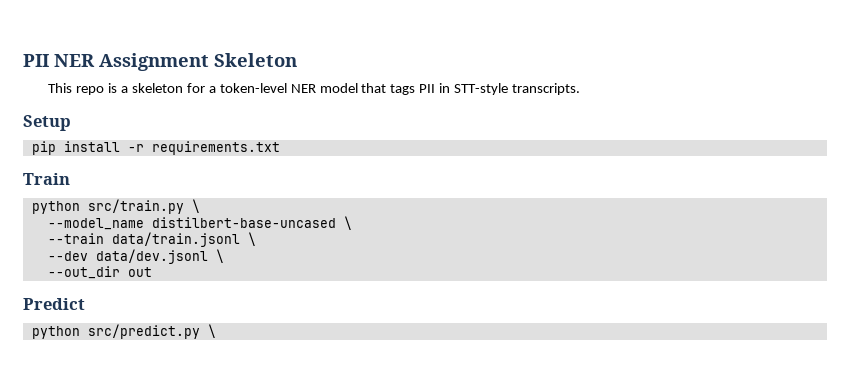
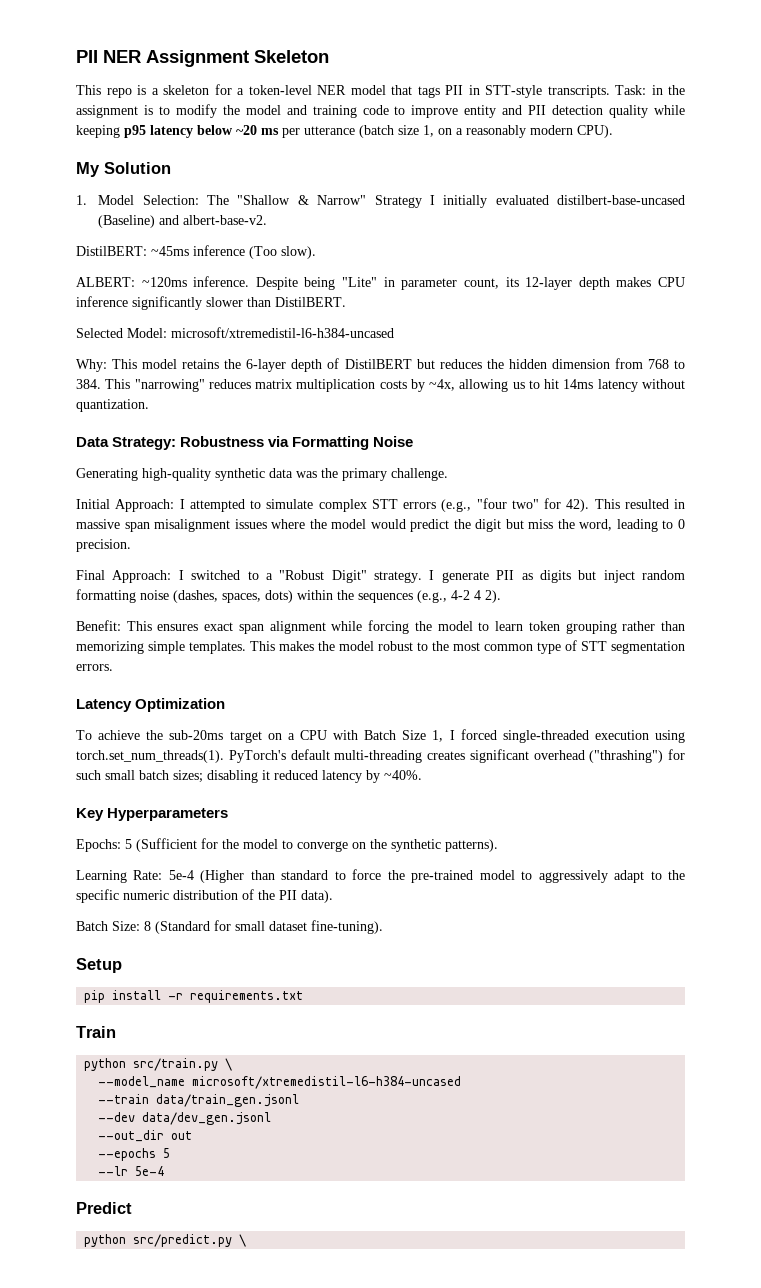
(581, 89) none -> [615,85,685,95] [76,104,685,118] [76,125,613,138] [76,162,171,177] [76,195,685,208] [98,215,268,228] [76,245,316,259] [76,276,686,290] [76,296,346,310] [76,327,394,338] [76,358,685,372] [76,379,685,392] [76,399,149,412] [76,436,414,450] [76,468,448,481] [76,498,685,512] [76,519,685,532] [76,539,131,552] [76,570,685,583] [76,589,501,603] [76,620,686,634] [76,640,685,654] [76,664,113,671] [76,698,226,712] [76,729,685,743] [76,749,685,763] [76,770,422,783] [76,808,229,821] [76,838,498,852] [76,869,685,883] [76,889,333,903] [76,920,383,934] Task: in the assignment is to modify the model and training code to improve entity and PII detection quality while keeping p95 latency below ~20 ms per utterance (batch size 1, on a reasonably modern CPU). // My Solution // 1. Model Selection: The "Shallow & Narrow" Strategy I initially evaluated distilbert-base-uncased (Baseline) and albert-base-v2. // DistilBERT: ~45ms inference (Too slow). // ALBERT: ~120ms inference. Despite being "Lite" in parameter count, its 12-layer depth makes CPU inference significantly slower than DistilBERT. // Selected Model: microsoft/xtremedistil-l6-h384-uncased // Why: This model retains the 6-layer depth of DistilBERT but reduces the hidden dimension from 768 to 384. This "narrowing" reduces matrix multiplication costs by ~4x, allowing us to hit 14ms latency without quantization. // Data Strategy: Robustness via Formatting Noise // Generating high-quality synthetic data was the primary challenge. // Initial Approach: I attempted to simulate complex STT errors (e.g., "four two" for 42). This resulted in massive span misalignment issues where the model would predict the digit but miss the word, leading to 0 precision. // Final Approach: I switched to a "Robust Digit" strategy. I generate PII as digits but inject random formatting noise (dashes, spaces, dots) within the sequences (e.g., 4-2 4 2). // Benefit: This ensures exact span alignment while forcing the model to learn token grouping rather than memorizing simple templates. This makes the model robust to the most common type of STT segmentation errors. // Latency Optimization // To achieve the sub-20ms target on a CPU with Batch Size 1, I forced single-threaded execution using torch.set_num_threads(1). PyTorch's default multi-threading creates significant overhead ("thrashing") for such small batch sizes; disabling it reduced latency by ~40%. // Key Hyperparameters // Epochs: 5 (Sufficient for the model to converge on the synthetic patterns). // Learning Rate: 5e-4 (Higher than standard to force the pre-trained model to aggressively adapt to the specific numeric distribution of the PII data). // Batch Size: 8 (Standard for small dataset fine-tuning).
[151,216,352,230] distilbert-base-uncased \ -> [192,1076,462,1089] microsoft/xtremedistil-l6-h384-uncased
[111,232,256,247] data/train.jsonl \ -> [156,1094,300,1107] data/train_gen.jsonl
[95,249,224,264] data/dev.jsonl \ -> [142,1112,272,1125] data/dev_gen.jsonl
(152, 272) none -> [98,1148,171,1161] [98,1166,165,1176] // --epochs 5 // --lr 5e-4

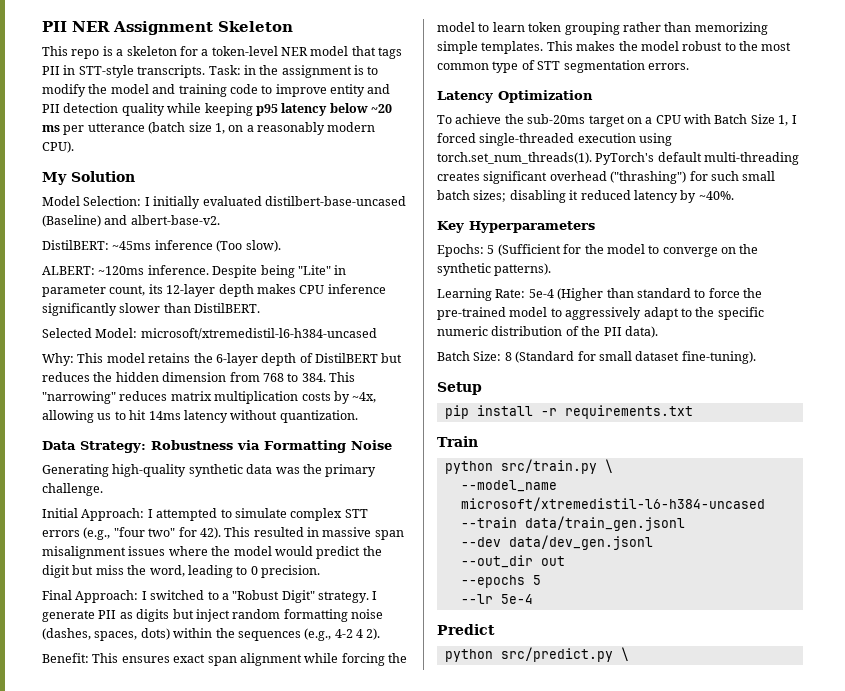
[76,195,87,205] 1. -> (135, 176) none
[207,195,422,208] The "Shallow & Narrow" Strategy -> (142, 201) none

